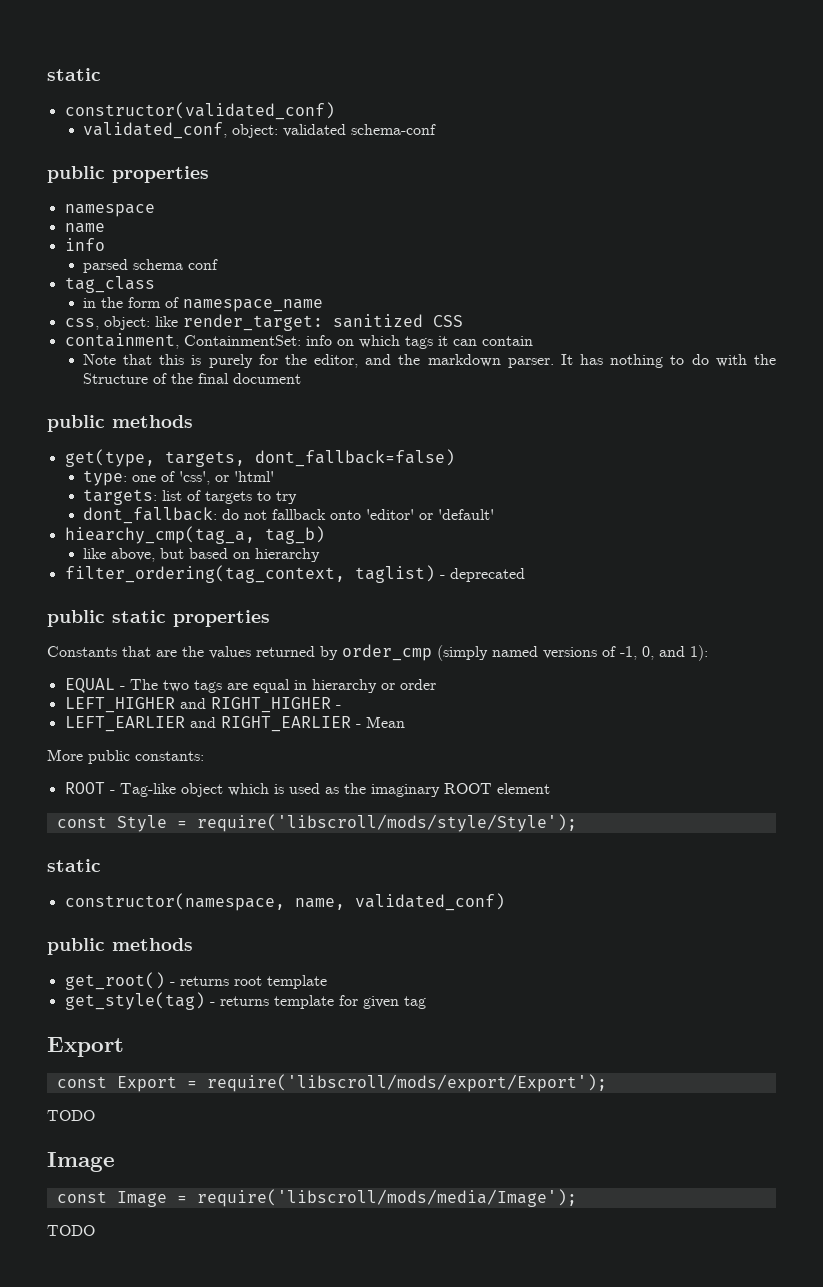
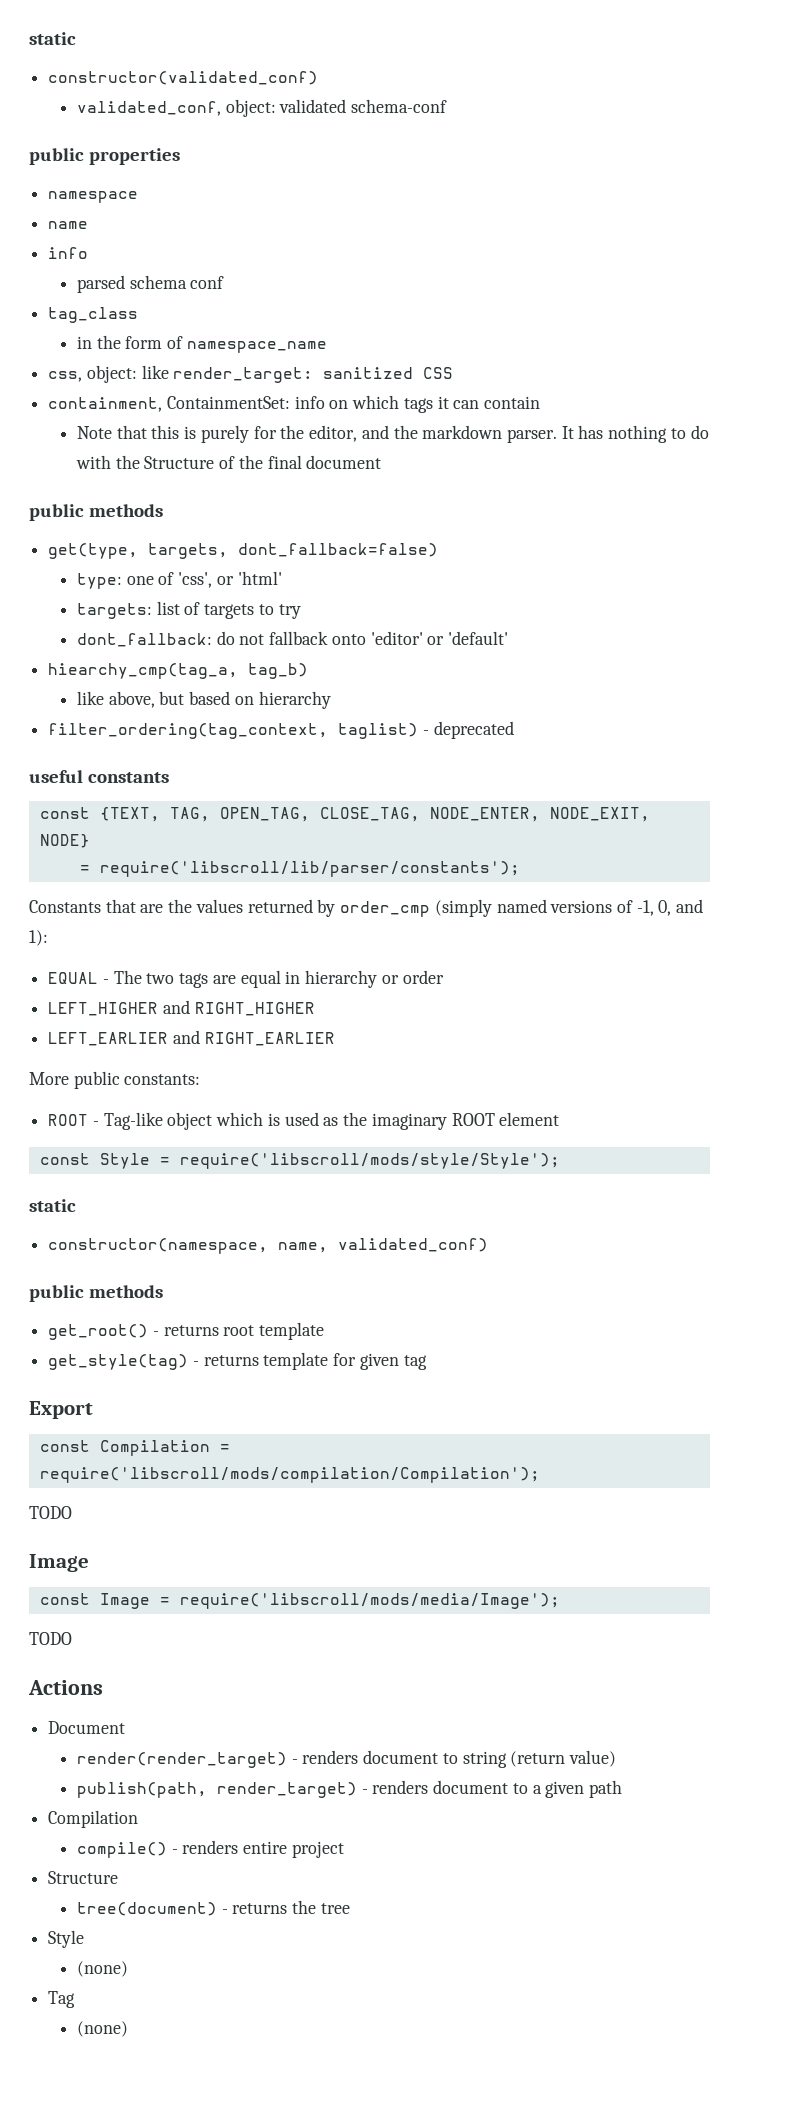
[47,610,270,627] public static properties -> [29,770,170,783] [39,807,650,822] [39,834,90,848] [79,861,520,877] useful constants // const {TEXT, TAG, OPEN_TAG, CLOSE_TAG, NODE_ENTER, NODE_EXIT, NODE} // = require('libscroll/lib/parser/constants');
[335,705,341,709] - -> (315, 1009) none
[355,716,405,728] - Mean -> (335, 1039) none
[116,1074,607,1092] Export = require('libscroll/mods/export/Export'); -> [99,1440,230,1456] [39,1467,540,1483] Compilation = require('libscroll/mods/compilation/Compilation');
(95, 1230) none -> [28,1680,103,1695] [48,1721,126,1734] [77,1750,617,1768] [77,1780,623,1798] [48,1810,139,1828] [77,1840,344,1858] [48,1871,119,1884] [77,1900,350,1916] [48,1930,85,1948] [77,1961,129,1977] [48,1991,76,2008] [77,2021,129,2037] // Actions // Document // render(render_target) - renders document to string (return value) // publish(path, render_target) - renders document to a given path // Compilation // compile() - renders entire project // Structure // tree(document) - returns the tree // Style // (none) // Tag // (none)

